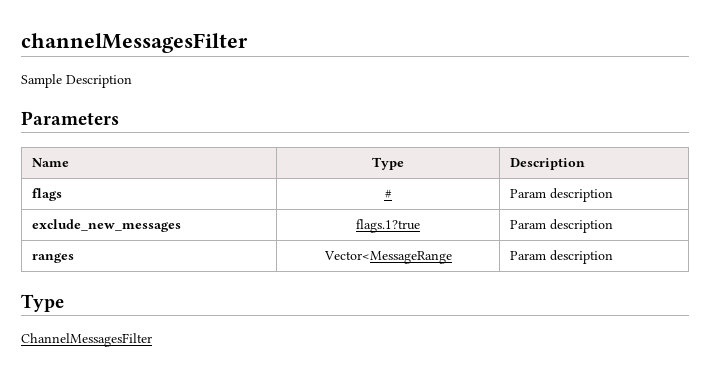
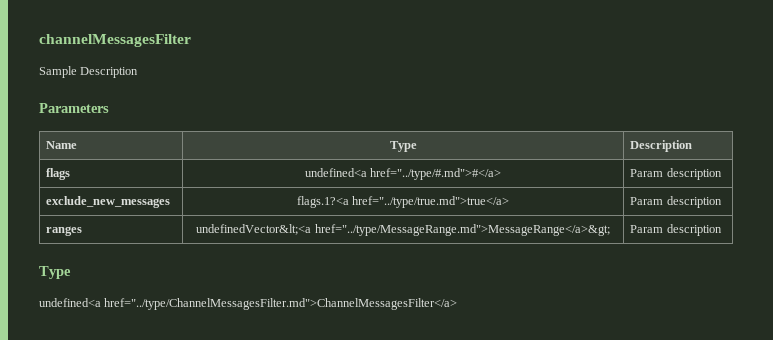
[384,189,392,198] # -> [304,168,502,180] undefined<a href="../type/#.md">#</a>
[356,219,421,233] flags.1?true -> [296,196,510,208] flags.1?<a href="../type/true.md">true</a>
[323,251,452,264] Vector<MessageRange -> [196,224,610,236] undefinedVector&lt;<a href="../type/MessageRange.md">MessageRange</a>&gt;
[21,333,152,347] ChannelMessagesFilter -> [39,298,458,310] undefined<a href="../type/ChannelMessagesFilter.md">ChannelMessagesFilter</a>

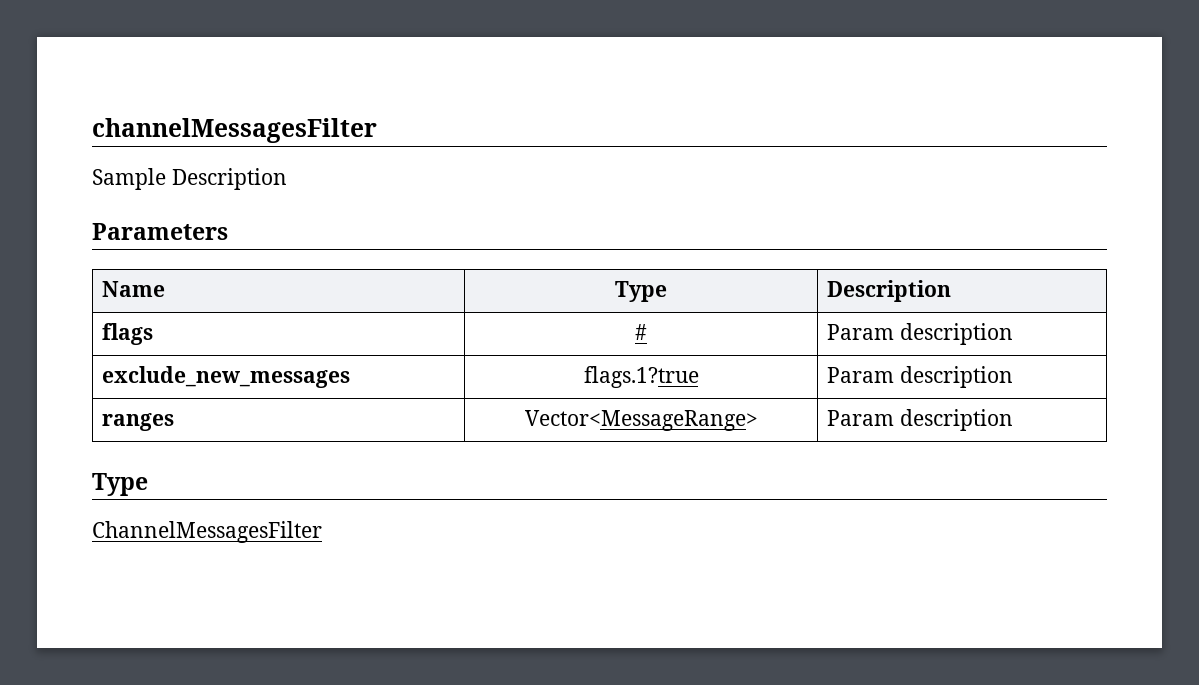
[304,168,502,180] undefined<a href="../type/#.md">#</a> -> [635,324,647,340] #
[296,196,510,208] flags.1?<a href="../type/true.md">true</a> -> [583,366,699,388] flags.1?true
[196,224,610,236] undefinedVector&lt;<a href="../type/MessageRange.md">MessageRange</a>&gt; -> [524,410,758,431] Vector<MessageRange>
[39,298,458,310] undefined<a href="../type/ChannelMessagesFilter.md">ChannelMessagesFilter</a> -> [92,521,322,543] ChannelMessagesFilter

